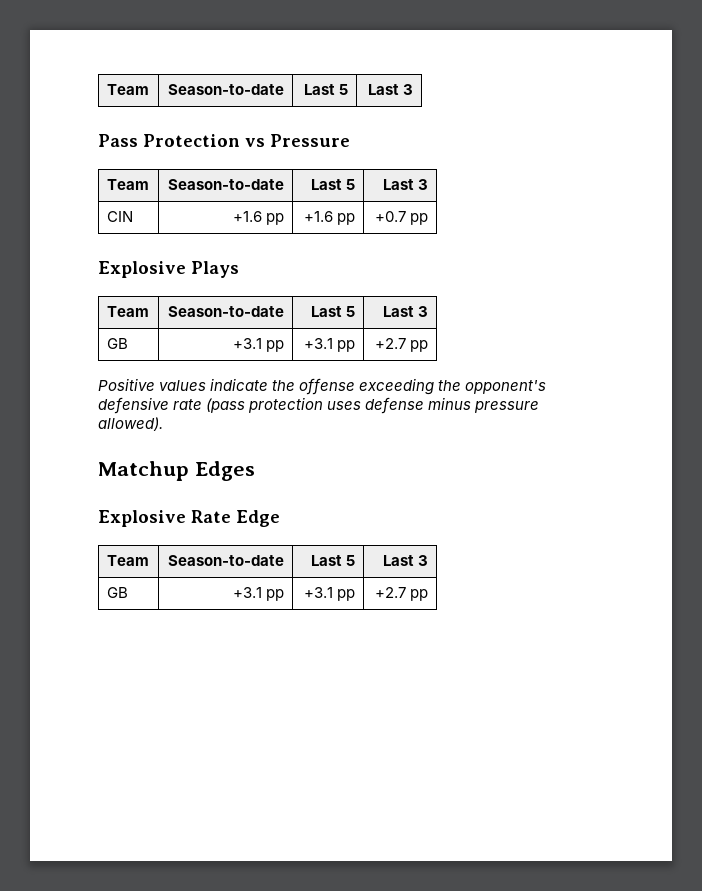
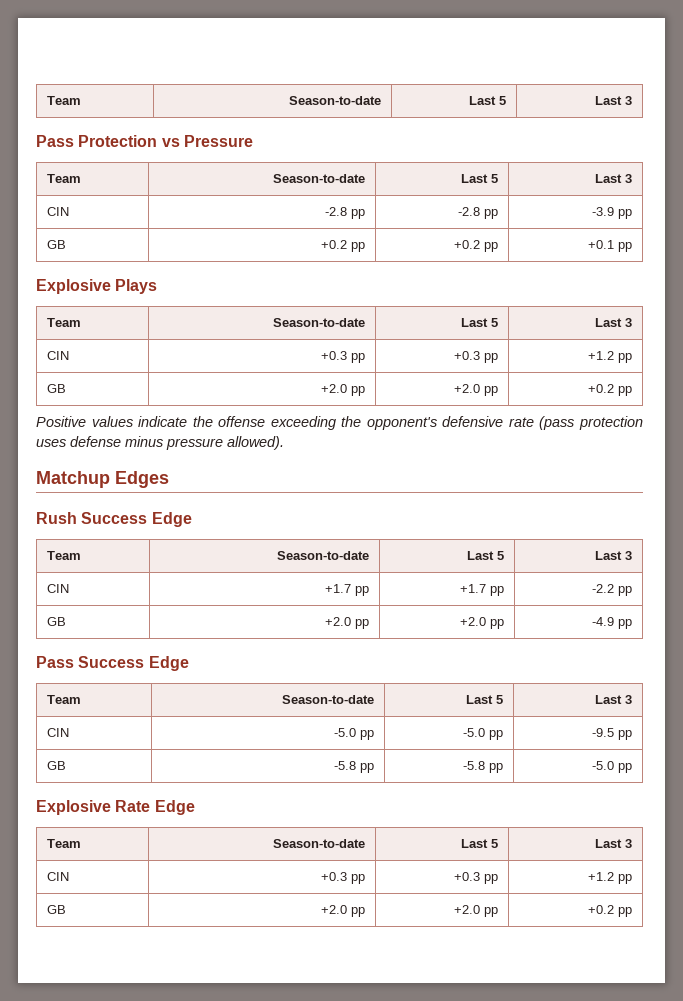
[233,211,285,225] [304,211,356,225] [375,211,407,222] +1.6 pp | +1.6 pp | +0.7 -> [324,207,365,219] [457,207,498,219] [591,207,632,219] [47,240,67,249] [320,240,365,252] [453,240,498,252] [587,240,614,249] -2.8 pp | -2.8 pp | -3.9 pp // GB | +0.2 pp | +0.2 pp | +0.1
[106,338,128,349] [233,338,285,352] [304,338,356,352] [375,338,407,349] // GB | +3.1 pp | +3.1 pp | +2.7 -> [47,351,70,360] [320,351,365,363] [453,351,498,363] [587,351,632,363] [47,384,67,393] [320,384,365,396] [453,384,498,396] [587,384,614,393] // CIN | +0.3 pp | +0.3 pp | +1.2 pp // GB | +2.0 pp | +2.0 pp | +0.2
(255, 471) none -> [36,512,192,527] [47,551,82,560] [276,551,369,560] [466,551,504,560] [594,551,632,560] [47,584,70,593] [324,584,369,596] [459,584,504,596] [591,584,632,596] [47,617,67,626] [324,617,369,629] [459,617,504,629] [591,617,632,629] [36,656,189,671] [47,695,82,704] [281,695,374,704] [465,695,503,704] [594,695,632,704] [47,728,70,737] [333,728,374,740] [462,728,503,740] [591,728,632,740] [47,761,67,770] [333,761,374,773] [462,761,503,773] [591,761,632,773] // Rush Success Edge // Team | Season-to-date | Last 5 | Last 3 // CIN | +1.7 pp | +1.7 pp | -2.2 pp // GB | +2.0 pp | +2.0 pp | -4.9 pp // Pass Success Edge // Team | Season-to-date | Last 5 | Last 3 // CIN | -5.0 pp | -5.0 pp | -9.5 pp // GB | -5.8 pp | -5.8 pp | -5.0 pp
[106,587,128,598] [233,587,285,601] [304,587,356,601] [375,587,407,598] // GB | +3.1 pp | +3.1 pp | +2.7 -> [47,872,70,881] [320,872,365,884] [453,872,498,884] [587,872,632,884] [47,905,67,914] [320,905,365,917] [453,905,498,917] [587,905,614,914] // CIN | +0.3 pp | +0.3 pp | +1.2 pp // GB | +2.0 pp | +2.0 pp | +0.2

